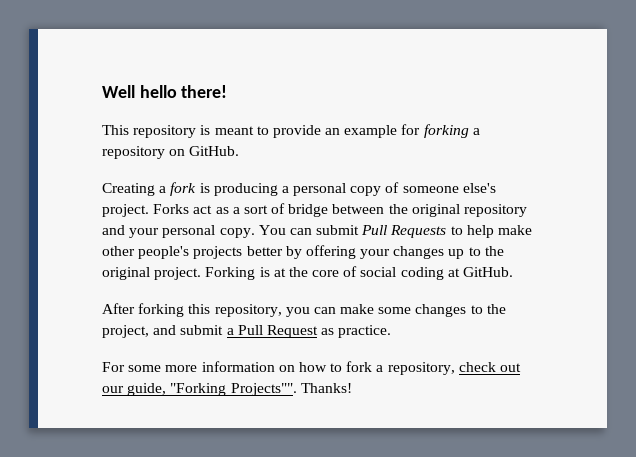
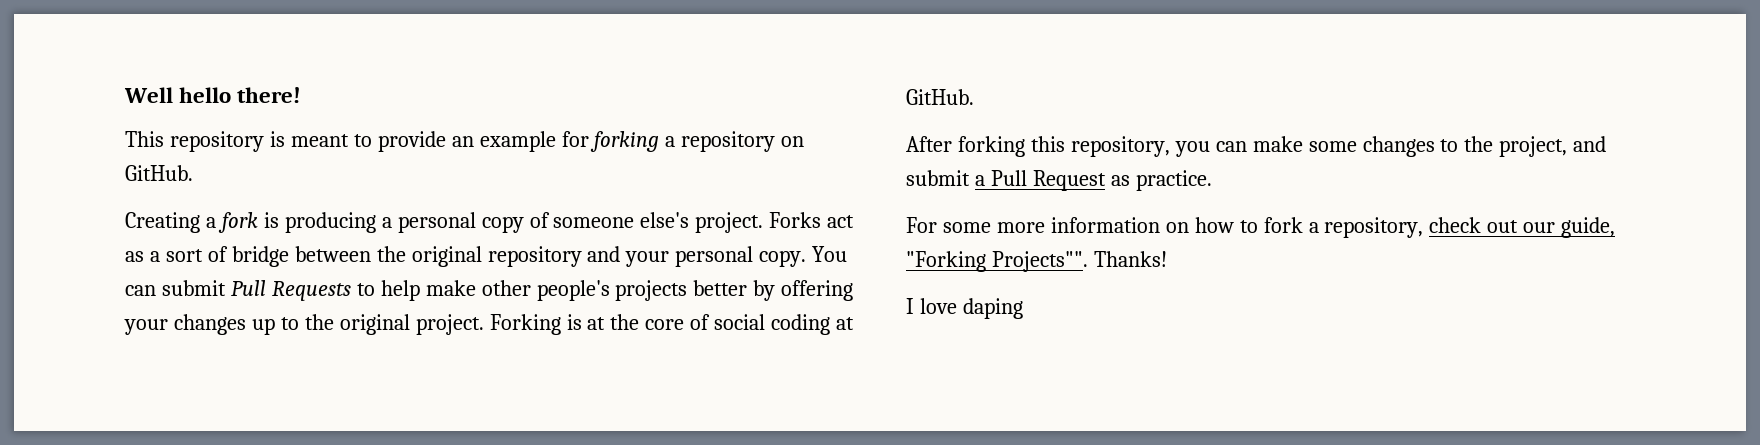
(352, 388) none -> [906,298,1023,319] // I love daping

